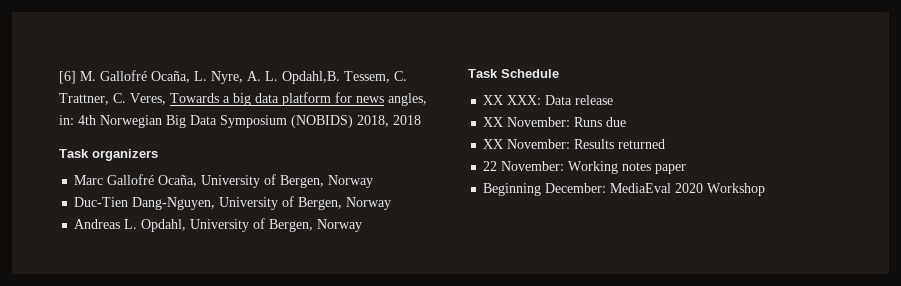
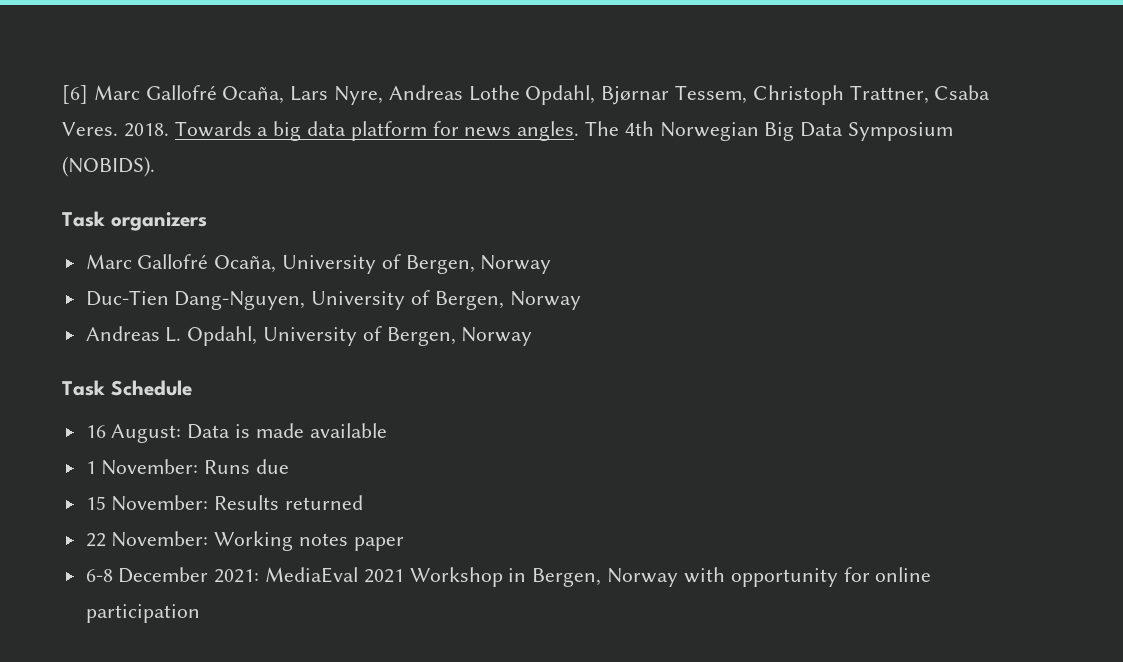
[80,70,407,84] [59,93,166,105] M. Gallofré Ocaña, L. Nyre, A. L. Opdahl,B. Tessem, C. Trattner, C. Veres, -> [93,85,991,105] [62,122,169,137] Marc Gallofré Ocaña, Lars Nyre, Andreas Lothe Opdahl, Bjørnar Tessem, Christoph Trattner, Csaba Veres. 2018.
[388,93,427,106] [59,115,74,125] angles, in: -> [517,121,620,141] angles. The
[291,115,421,128] (NOBIDS) 2018, 2018 -> [62,156,155,177] (NOBIDS).
[483,95,614,105] [483,117,504,127] XX XXX: Data release // XX -> [85,423,387,443] [85,461,96,474] 16 August: Data is made available // 1
[483,139,504,149] XX -> [85,496,106,510] 15
[483,183,766,196] Beginning December: MediaEval 2020 Workshop -> [85,567,932,587] [85,604,200,623] 6-8 December 2021: MediaEval 2021 Workshop in Bergen, Norway with opportunity for online participation

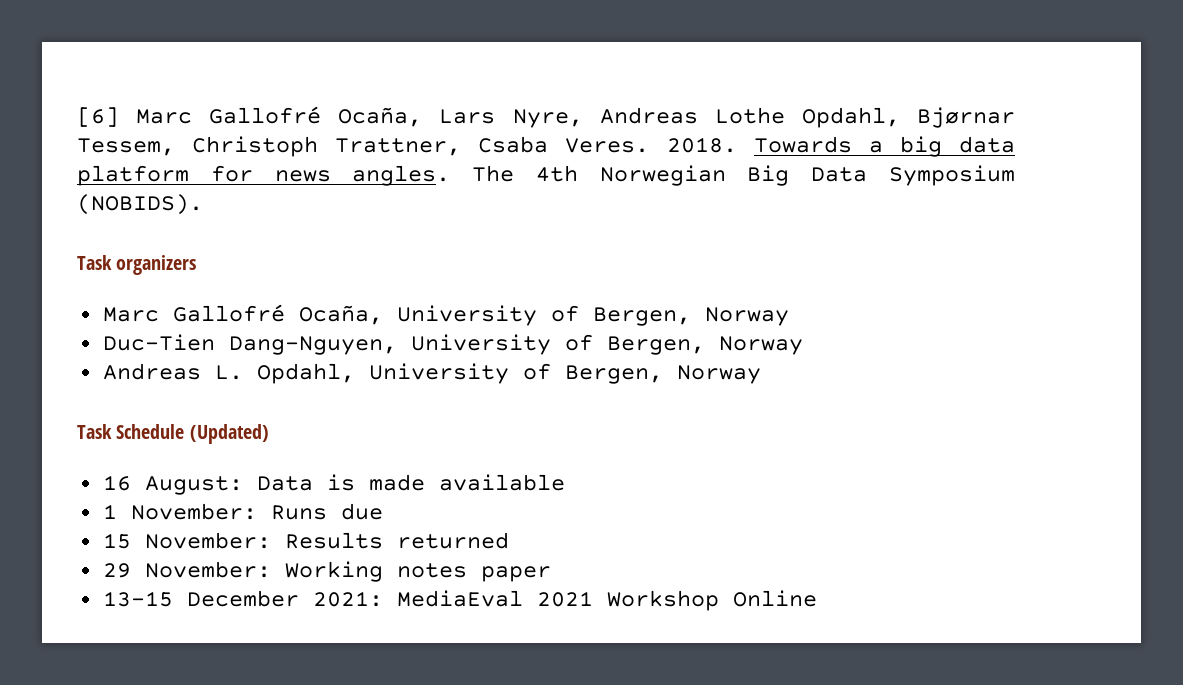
(192, 388) none -> [189,424,269,444] (Updated)
[85,533,106,547] 22 -> [102,563,131,578] 29
[85,569,113,582] 6-8 -> [102,591,173,607] 13-15
[508,567,932,587] [85,604,200,623] in Bergen, Norway with opportunity for online participation -> [732,590,817,607] Online

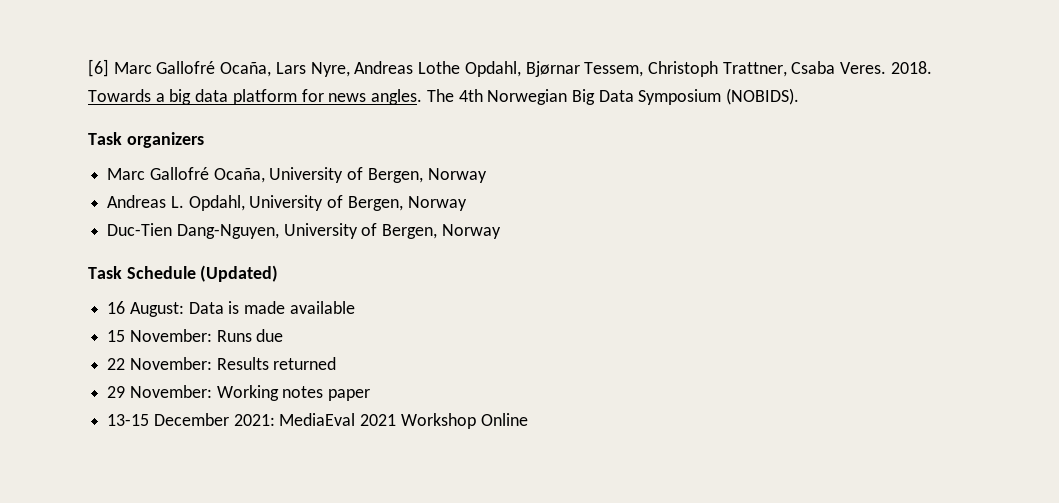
[102,334,803,355] [102,363,355,384] Duc-Tien Dang-Nguyen, University of Bergen, Norway // Andreas L. Opdahl, -> [107,195,467,211] [107,223,279,239] Andreas L. Opdahl, University of Bergen, Norway // Duc-Tien Dang-Nguyen,
[102,504,117,519] 1 -> [107,330,126,342] 15
[102,533,131,549] 15 -> [107,358,126,370] 22

